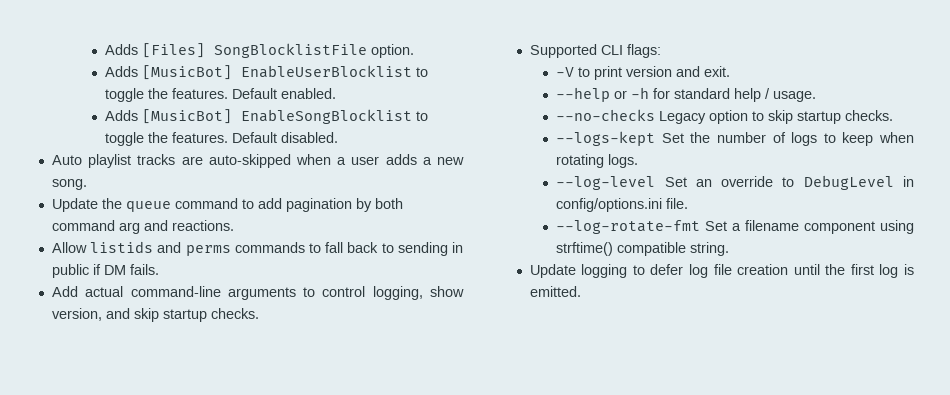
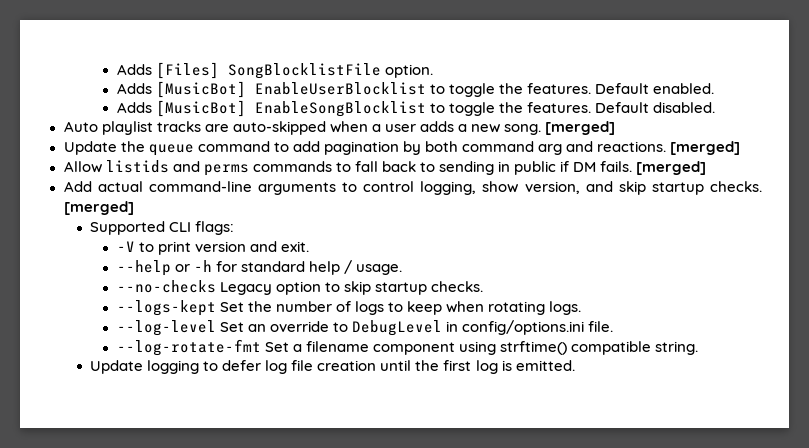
(87, 184) none -> [545,121,616,135] [merged]
(234, 225) none -> [670,141,741,155] [merged]
(159, 269) none -> [636,161,707,175] [merged]
(259, 313) none -> [63,201,134,215] [merged]

